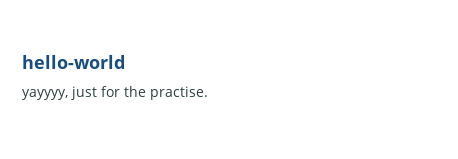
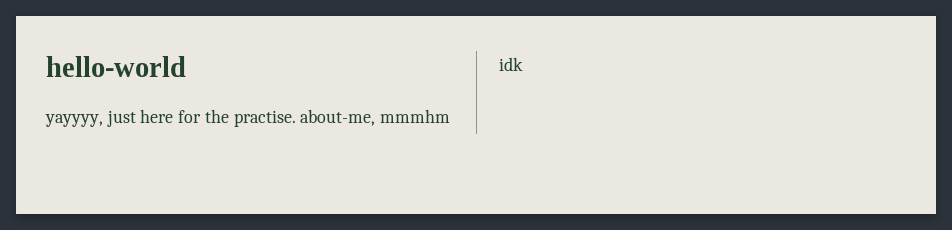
(97, 93) none -> [140,109,174,123] here
(208, 93) none -> [300,109,451,126] [499,57,523,71] about-me, mmmhm idk

